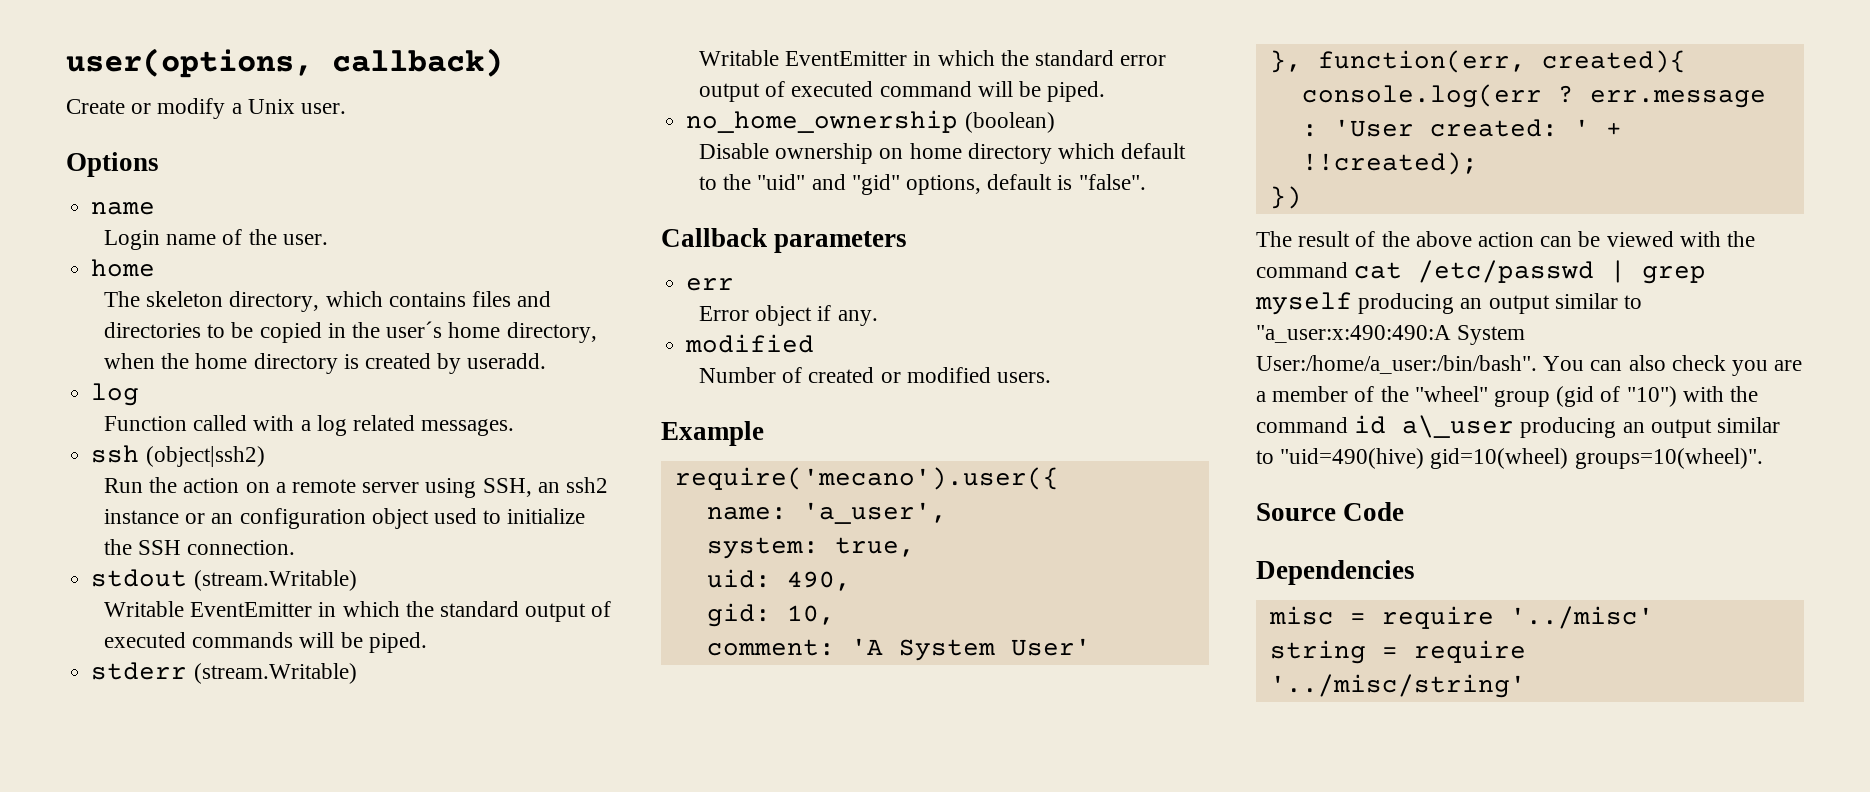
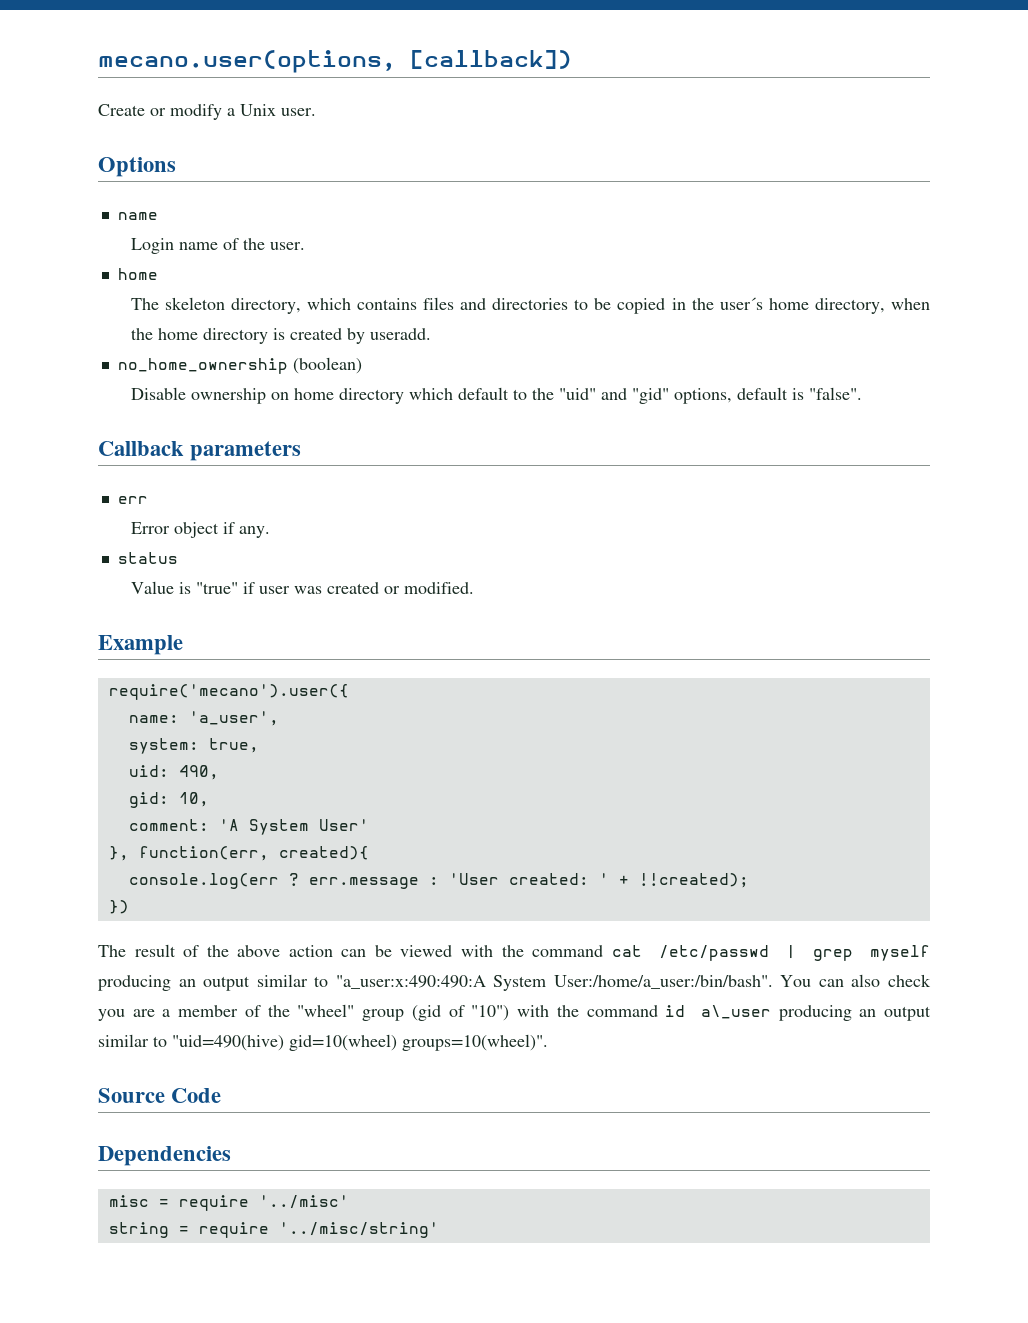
[66,48,503,78] user(options, callback) -> [98,50,572,73] mecano.user(options, [callback])
[91,383,140,406] [103,415,515,436] [91,445,265,467] [103,477,608,498] [103,508,586,529] [103,539,296,555] [91,569,357,591] [103,601,612,622] [103,632,427,653] [91,662,357,684] [698,50,1167,66] [698,81,1106,102] // log // Function called with a log related messages. // ssh (object|ssh2) // Run the action on a remote server using SSH, an ssh2 instance or an configuration object used to initialize the SSH connection. // stdout (stream.Writable) // Writable EventEmitter in which the standard output of executed commands will be piped. // stderr (stream.Writable) // Writable EventEmitter in which the standard error output of executed command will be piped. -> (431, 334) none
[685,334,815,353] [698,367,1051,383] modified // Number of created or modified users. -> [117,552,178,564] [130,581,474,594] status // Value is "true" if user was created or modified.

